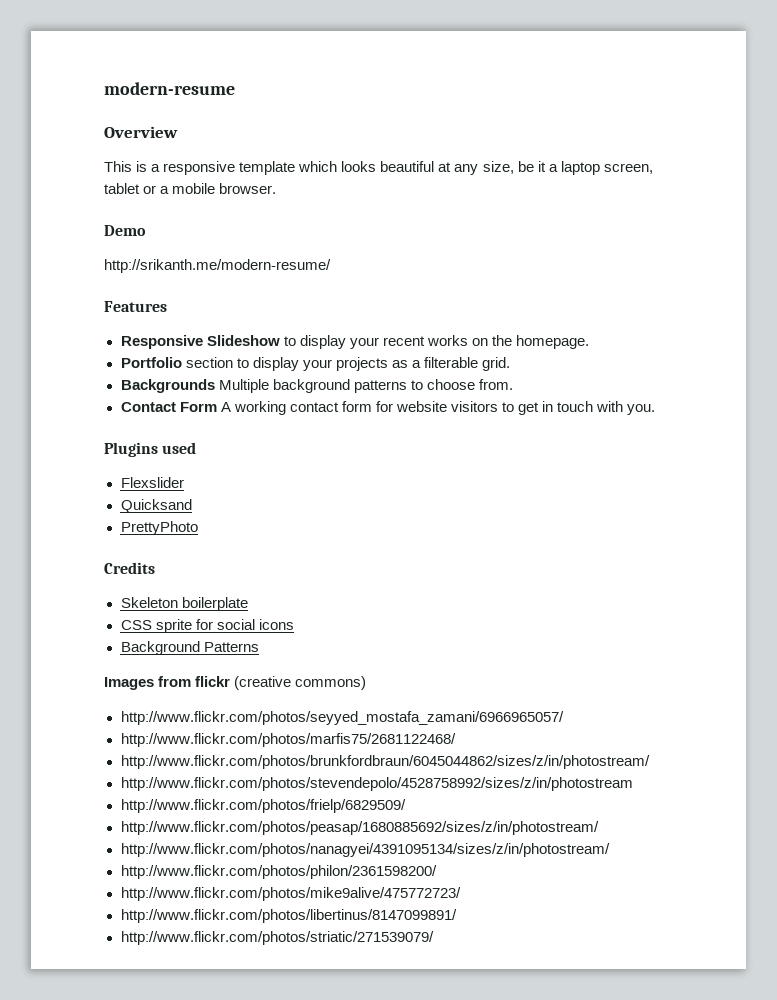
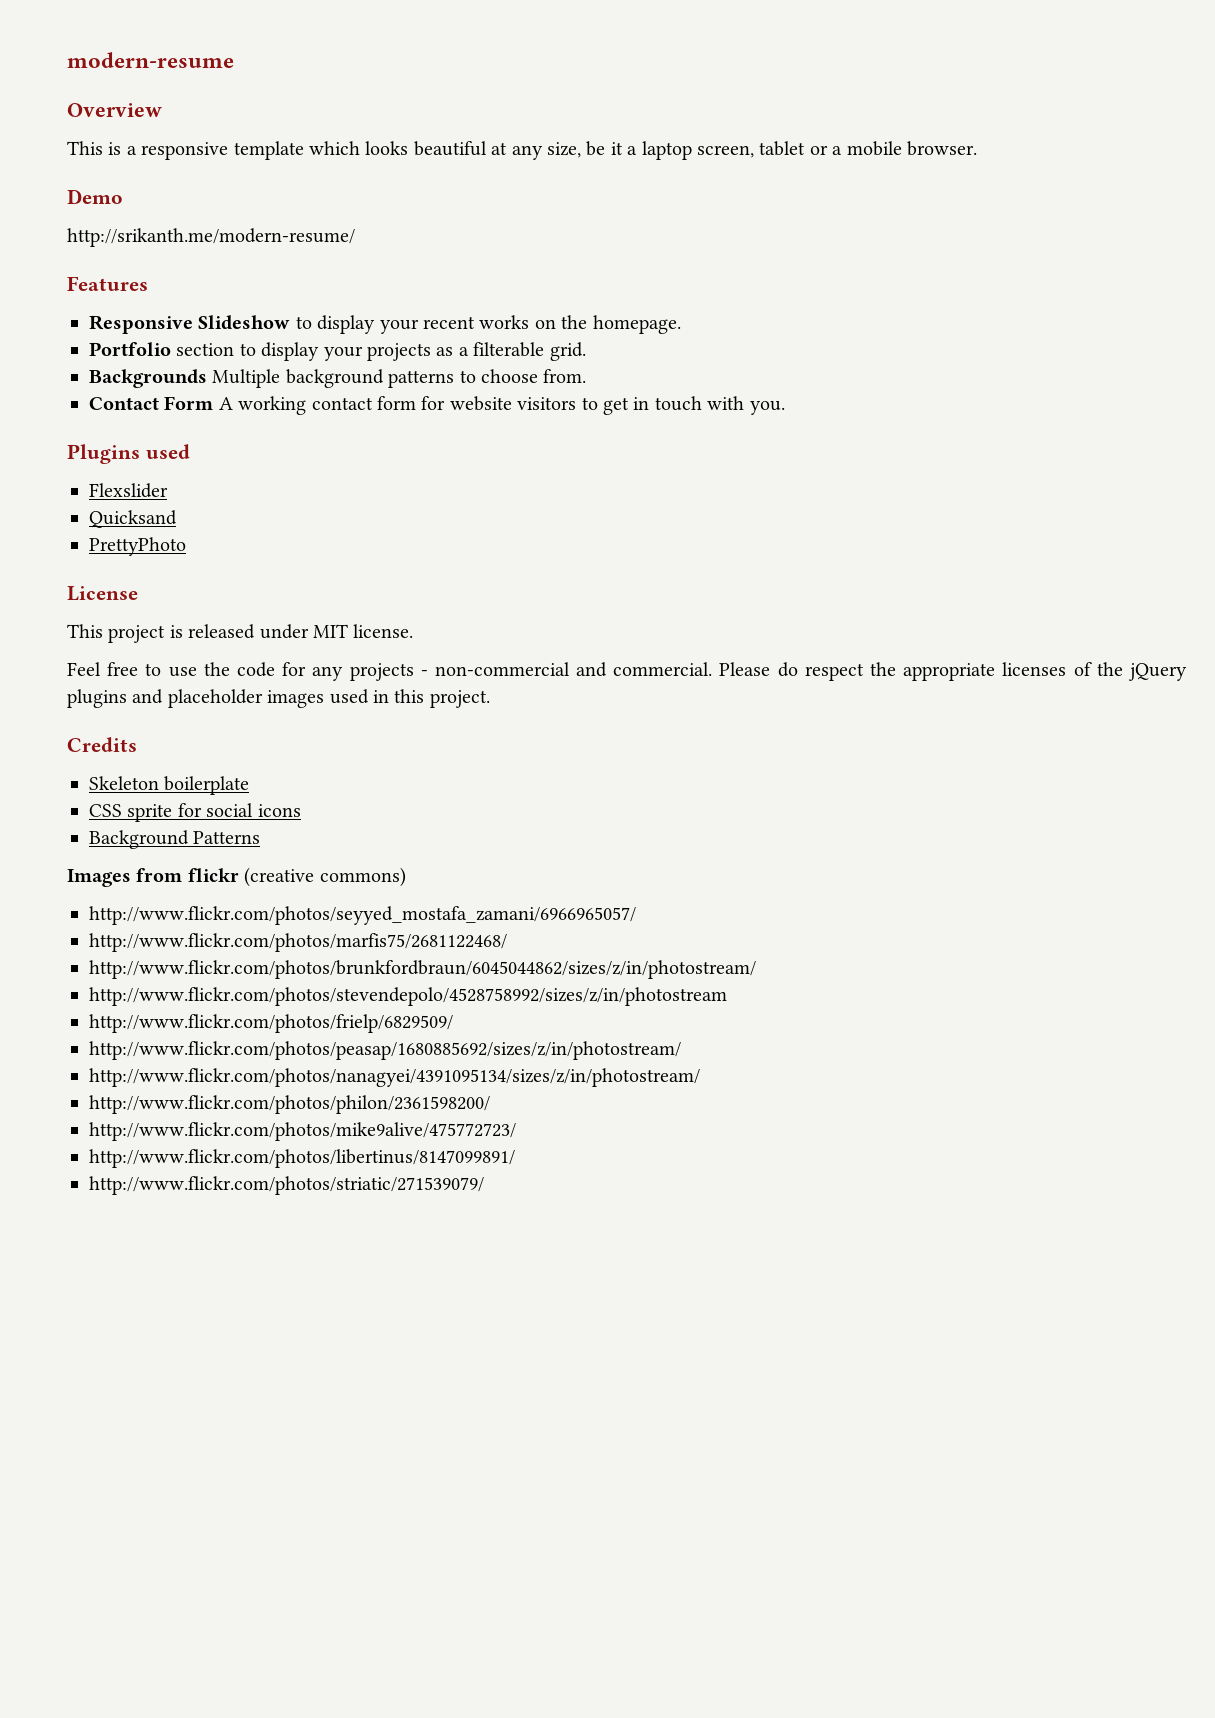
(198, 528) none -> [67,586,138,601] [67,624,414,643] [67,662,1187,681] [67,689,490,708] // License // This project is released under MIT license. // Feel free to use the code for any projects - non-commercial and commercial. Please do respect the appropriate licenses of the jQuery plugins and placeholder images used in this project.

